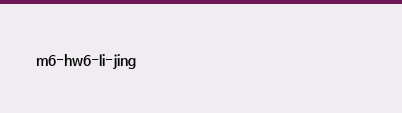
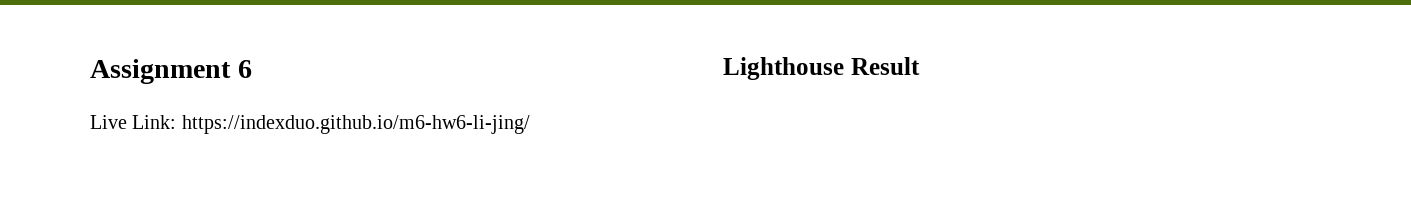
[36,54,136,70] m6-hw6-li-jing -> [90,59,252,84] [90,115,530,134] [723,57,920,80] Assignment 6 // Live Link: https://indexduo.github.io/m6-hw6-li-jing/ // Lighthouse Result

